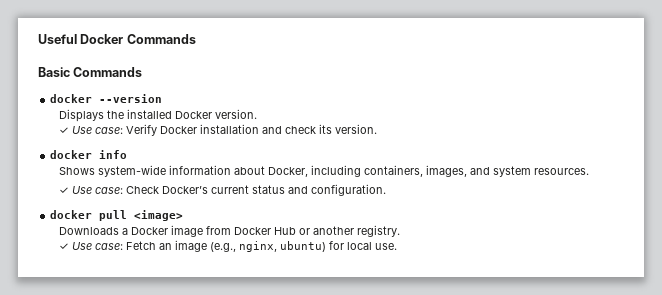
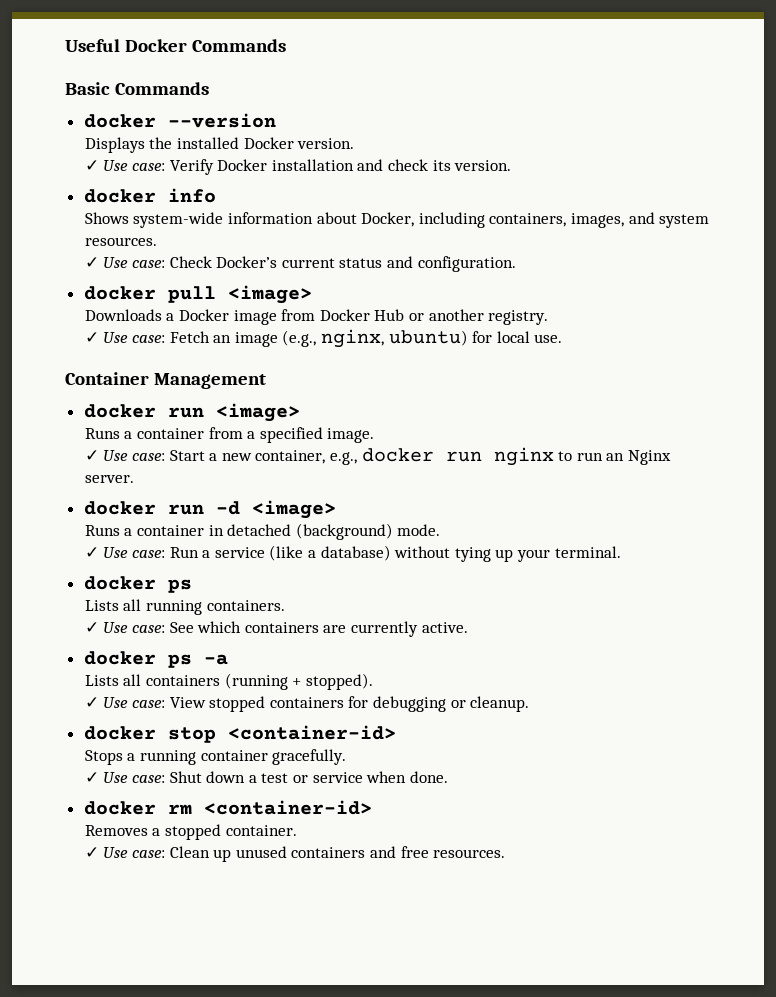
(397, 246) none -> [65,372,267,389] [83,403,300,422] [84,427,375,443] [84,447,671,466] [84,475,134,483] [83,500,336,519] [84,523,441,540] [84,545,621,562] [83,576,192,593] [84,599,285,615] [84,621,468,637] [83,651,228,668] [84,673,373,690] [84,696,530,712] [83,725,396,743] [84,749,347,765] [84,771,448,783] [83,800,372,815] [84,824,297,840] [84,846,506,862] // Container Management // docker run <image> // Runs a container from a specified image. // ✓ Use case: Start a new container, e.g., docker run nginx to run an Nginx server. // docker run -d <image> // Runs a container in detached (background) mode. // ✓ Use case: Run a service (like a database) without tying up your terminal. // docker ps // Lists all running containers. // ✓ Use case: See which containers are currently active. // docker ps -a // Lists all containers (running + stopped). // ✓ Use case: View stopped containers for debugging or cleanup. // docker stop <container-id> // Stops a running container gracefully. // ✓ Use case: Shut down a test or service when done. // docker rm <container-id> // Removes a stopped container. // ✓ Use case: Clean up unused containers and free resources.

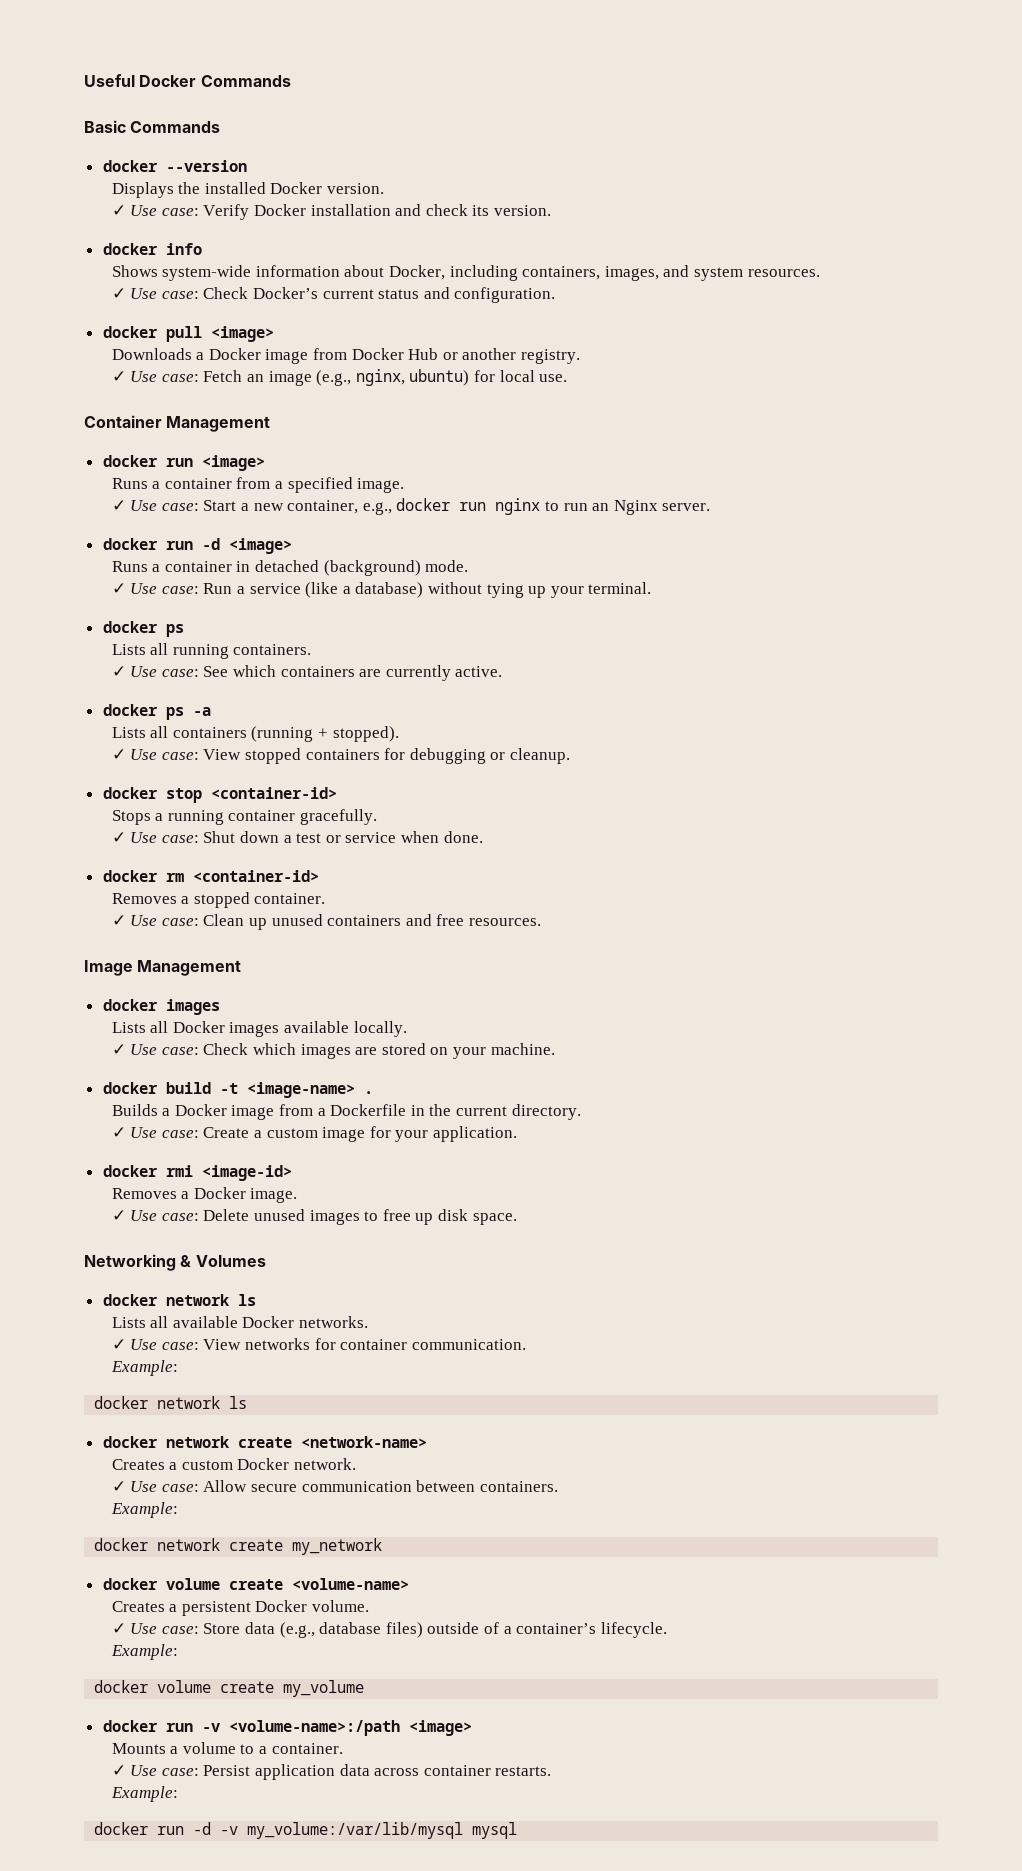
(506, 853) none -> [84,960,242,976] [102,999,220,1015] [111,1021,407,1037] [111,1043,555,1059] [102,1082,373,1098] [111,1104,581,1120] [111,1126,517,1142] [102,1165,292,1181] [111,1187,298,1203] [111,1209,517,1225] [84,1254,266,1271] [102,1294,256,1306] [111,1316,368,1328] [111,1338,526,1350] [110,1360,178,1376] [94,1396,248,1409] [102,1436,427,1448] [111,1458,356,1470] [111,1480,558,1492] [110,1502,178,1518] [94,1538,383,1555] [102,1578,409,1590] [111,1600,369,1616] [111,1622,667,1638] [110,1644,178,1660] [94,1680,365,1697] [102,1720,472,1736] [111,1742,343,1754] [111,1764,552,1780] [110,1786,178,1802] [94,1822,518,1839] // Image Management // docker images // Lists all Docker images available locally. // ✓ Use case: Check which images are stored on your machine. // docker build -t <image-name> . // Builds a Docker image from a Dockerfile in the current directory. // ✓ Use case: Create a custom image for your application. // docker rmi <image-id> // Removes a Docker image. // ✓ Use case: Delete unused images to free up disk space. // Networking & Volumes // docker network ls // Lists all available Docker networks. // ✓ Use case: View networks for container communication. // Example: // docker network ls // docker network create <network-name> // Creates a custom Docker network. // ✓ Use case: Allow secure communication between containers. // Example: // docker network create my_network // docker volume create <volume-name> // Creates a persistent Docker volume. // ✓ Use case: Store data (e.g., database files) outside of a container’s lifecycle. // Example: // docker volume create my_volume // docker run -v <volume-name>:/path <image> // Mounts a volume to a container. // ✓ Use case: Persist application data across container restarts. // Example: // docker run -d -v my_volume:/var/lib/mysql mysql

